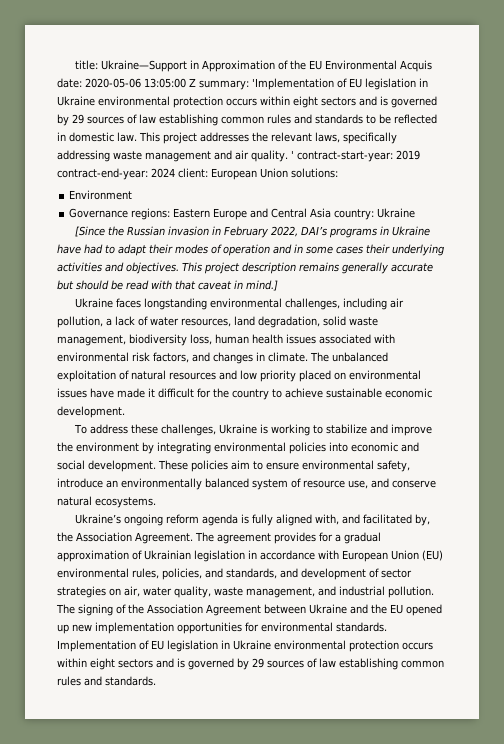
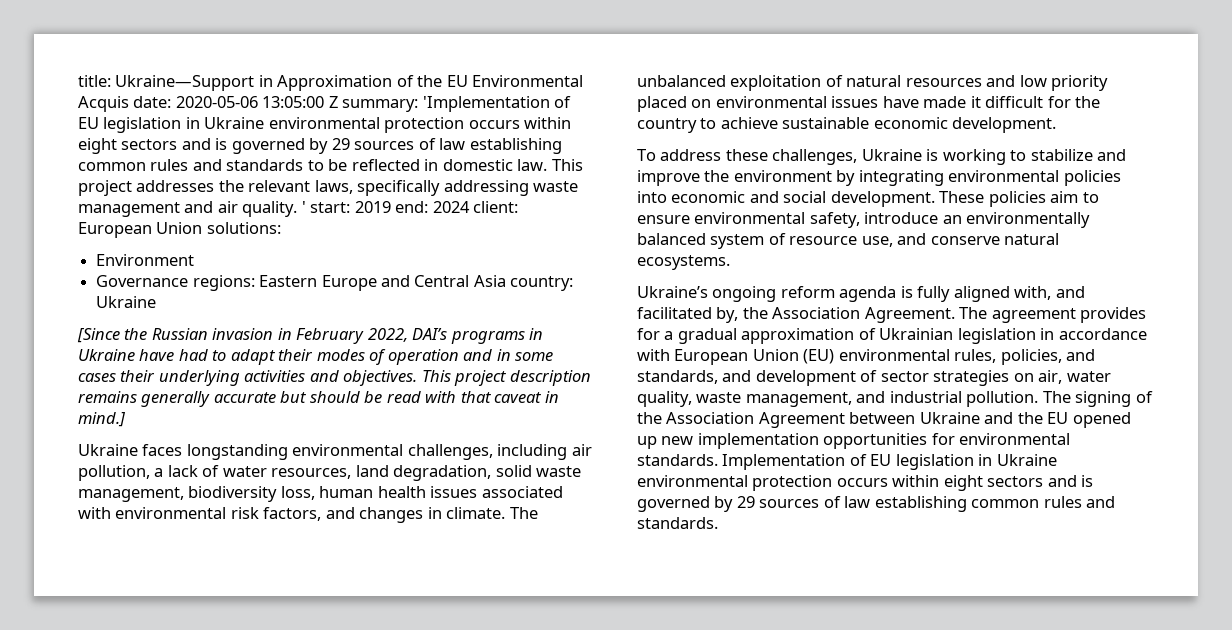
[296,150,420,162] [57,168,148,180] contract-start-year: 2019 contract-end-year: -> [310,201,429,213] start: 2019 end:

